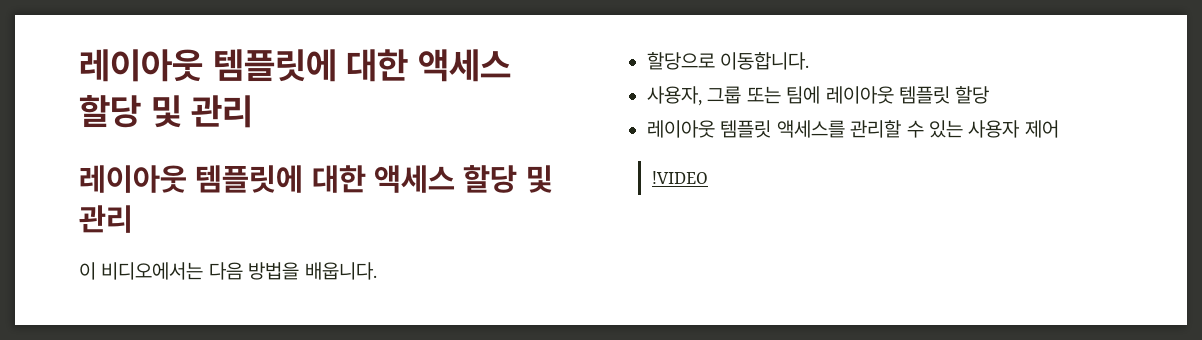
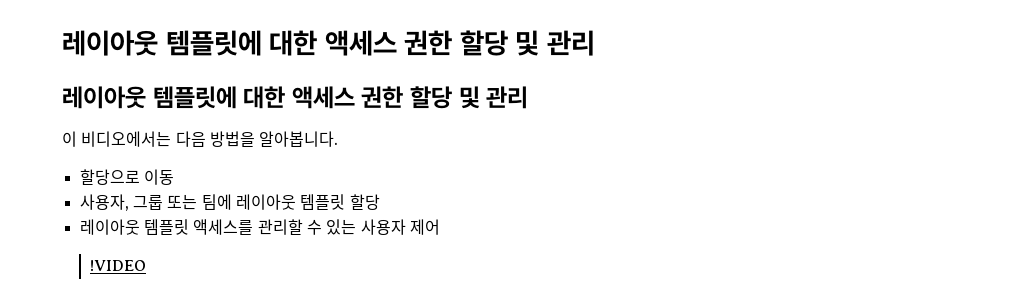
[79,49,512,82] 레이아웃 템플릿에 대한 액세스 -> [62,30,453,56] 레이아웃 템플릿에 대한 액세스 권한
(456, 179) none -> [361,86,404,108] 권한
[304,262,377,280] 배웁니다. -> [259,131,339,147] 알아봅니다.
[720,52,810,70] 이동합니다. -> [143,169,174,185] 이동

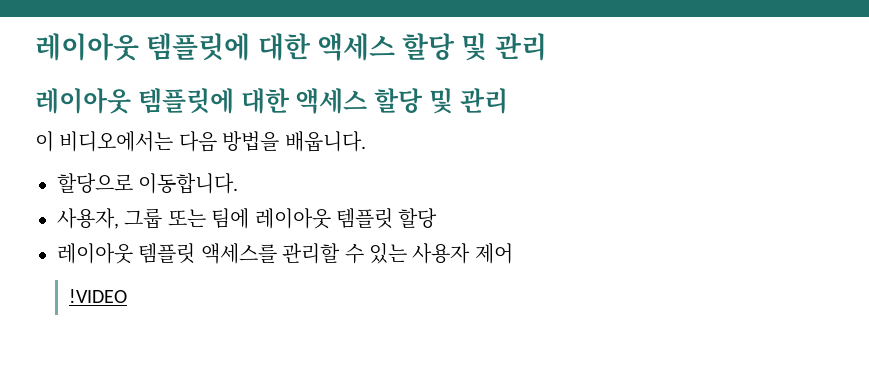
[62,30,453,56] 레이아웃 템플릿에 대한 액세스 권한 -> [35,33,395,61] 레이아웃 템플릿에 대한 액세스
[361,86,404,108] 권한 -> (368, 101) none
[259,131,339,147] 알아봅니다. -> [284,131,366,152] 배웁니다.
[143,169,174,185] 이동 -> [138,173,239,194] 이동합니다.

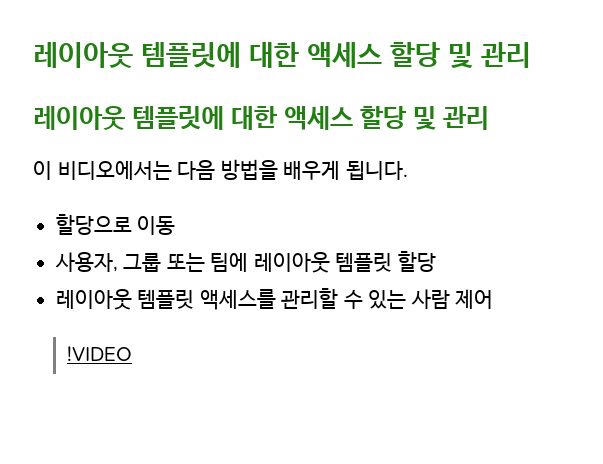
[284,131,366,152] 배웁니다. -> [283,160,408,180] 배우게 됩니다.
[138,173,239,194] 이동합니다. -> [137,216,176,235] 이동
[412,243,471,264] 사용자 -> [410,289,450,309] 사람

